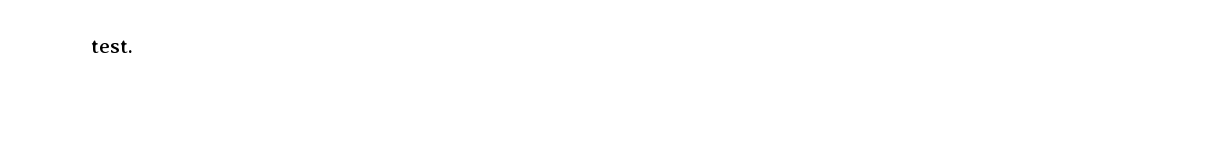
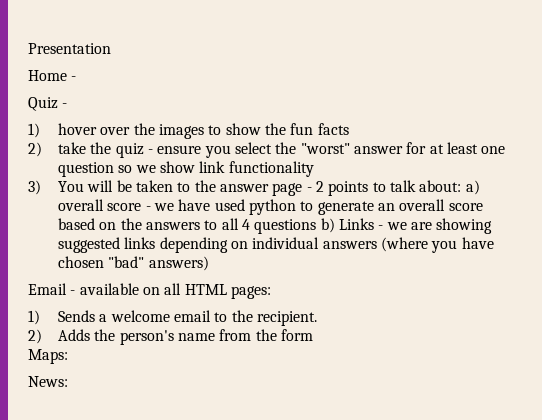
[91,40,133,53] test. -> [28,43,111,54] [28,70,77,81] [28,97,68,111] [28,123,349,139] [28,142,506,158] [58,161,314,177] [28,180,480,196] [58,199,483,215] [58,218,493,234] [58,237,494,253] [58,256,209,271] [28,283,271,299] [28,310,317,326] [28,329,313,345] [28,349,68,364] [28,376,68,387] Presentation // Home - // Quiz - // 1) hover over the images to show the fun facts // 2) take the quiz - ensure you select the "worst" answer for at least one question so we show link functionality // 3) You will be taken to the answer page - 2 points to talk about: a) overall score - we have used python to generate an overall score based on the answers to all 4 questions b) Links - we are showing suggested links depending on individual answers (where you have chosen "bad" answers) // Email - available on all HTML pages: // 1) Sends a welcome email to the recipient. // 2) Adds the person's name from the form // Maps: // News:

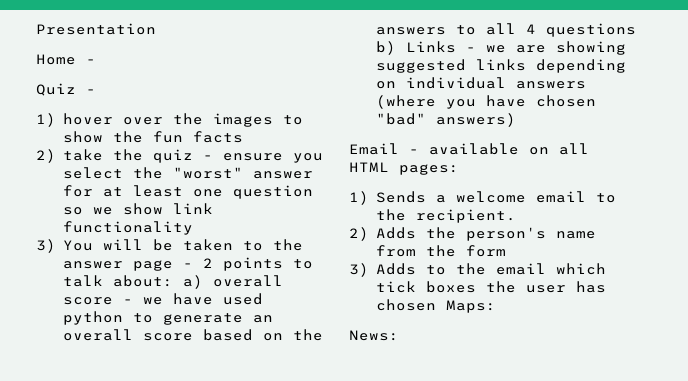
(313, 335) none -> [349,263,606,277] [375,281,606,293] [375,299,436,311] 3) Adds to the email which tick boxes the user has chosen

